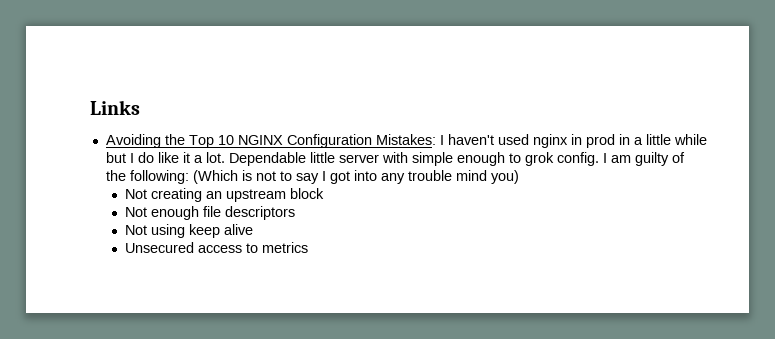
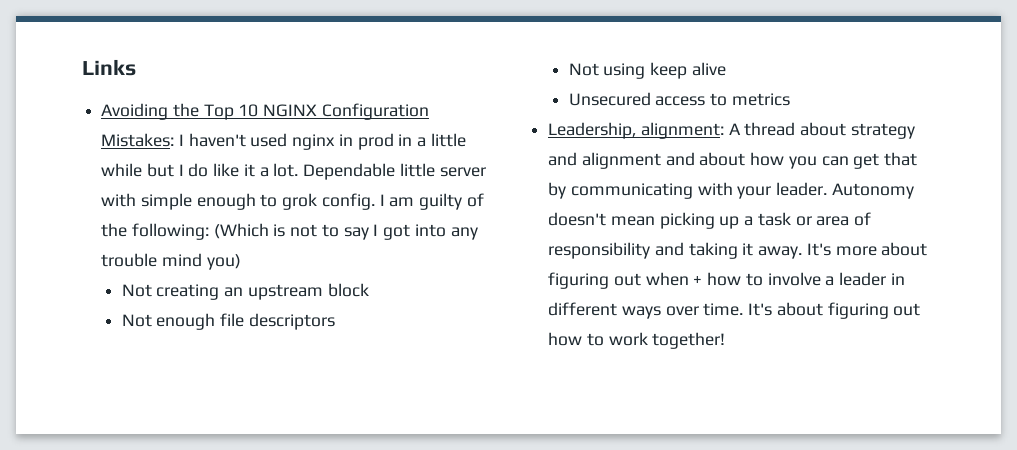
(308, 247) none -> [548,122,915,139] [548,152,918,169] [548,182,914,199] [548,212,872,229] [548,242,928,259] [548,272,905,289] [548,302,921,319] [548,332,726,349] // Leadership, alignment: A thread about strategy and alignment and about how you can get that by communicating with your leader. Autonomy doesn't mean picking up a task or area of responsibility and taking it away. It's more about figuring out when + how to involve a leader in different ways over time. It's about figuring out how to work together!

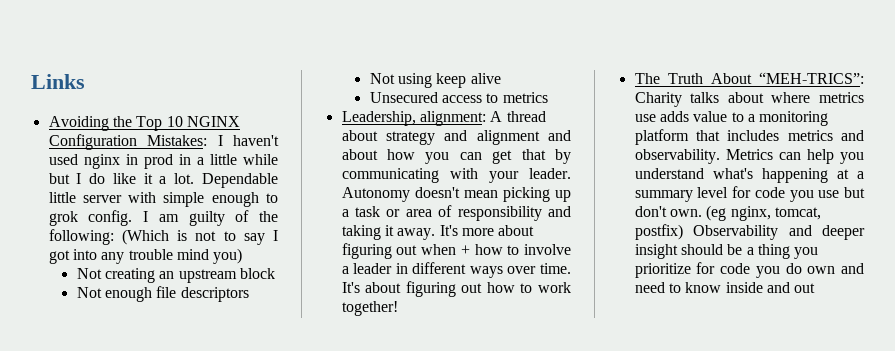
(726, 340) none -> [634,72,864,84] [634,92,864,107] [634,111,829,126] [634,129,864,145] [634,149,864,164] [634,168,864,183] [634,186,865,202] [634,205,821,221] [634,224,865,240] [634,244,819,259] [634,262,864,278] [634,282,816,293] // The Truth About “MEH-TRICS”: Charity talks about where metrics use adds value to a monitoring platform that includes metrics and observability. Metrics can help you understand what's happening at a summary level for code you use but don't own. (eg nginx, tomcat, postfix) Observability and deeper insight should be a thing you prioritize for code you do own and need to know inside and out

